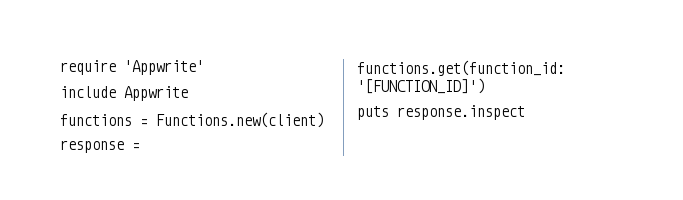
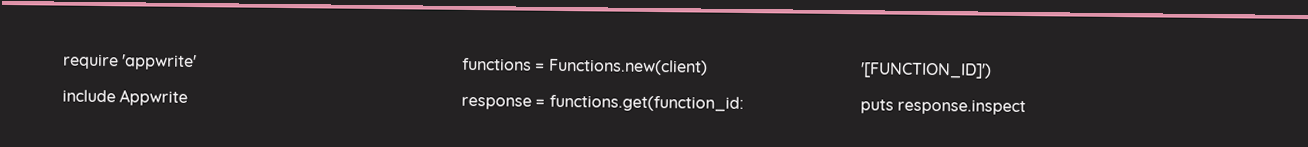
[124,60,204,75] 'Appwrite' -> [122,54,198,71] 'appwrite'

